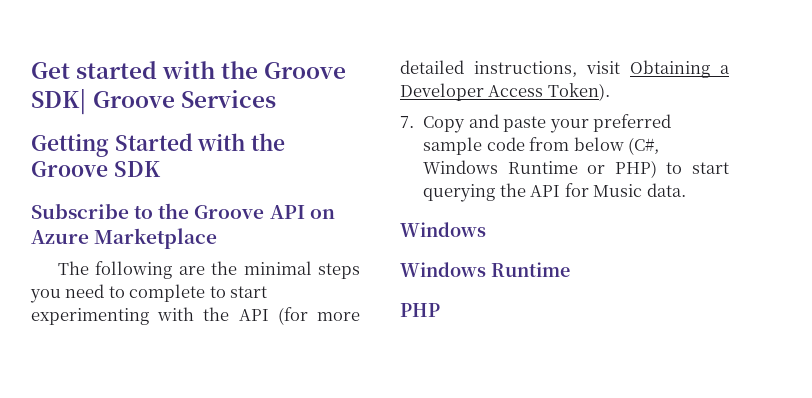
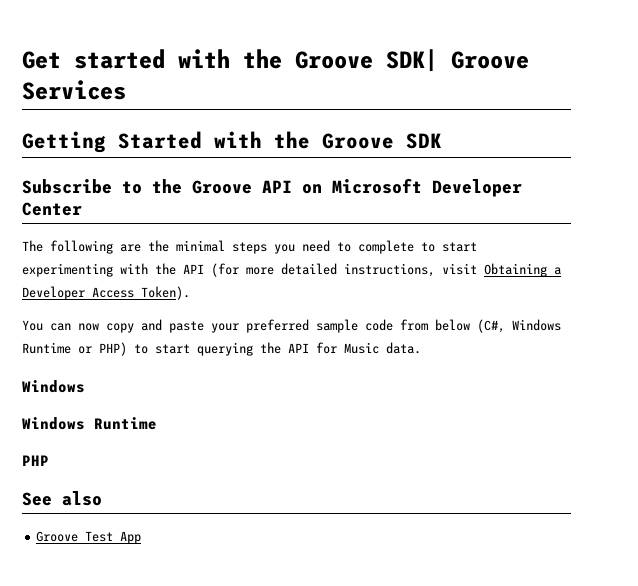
[31,228,218,249] Azure Marketplace -> [332,178,522,197] [22,202,82,216] Microsoft Developer Center
[400,116,466,133] 7. Copy -> [22,320,134,333] You can now copy
(440, 310) none -> [22,491,102,506] [36,531,142,544] // See also // Groove Test App

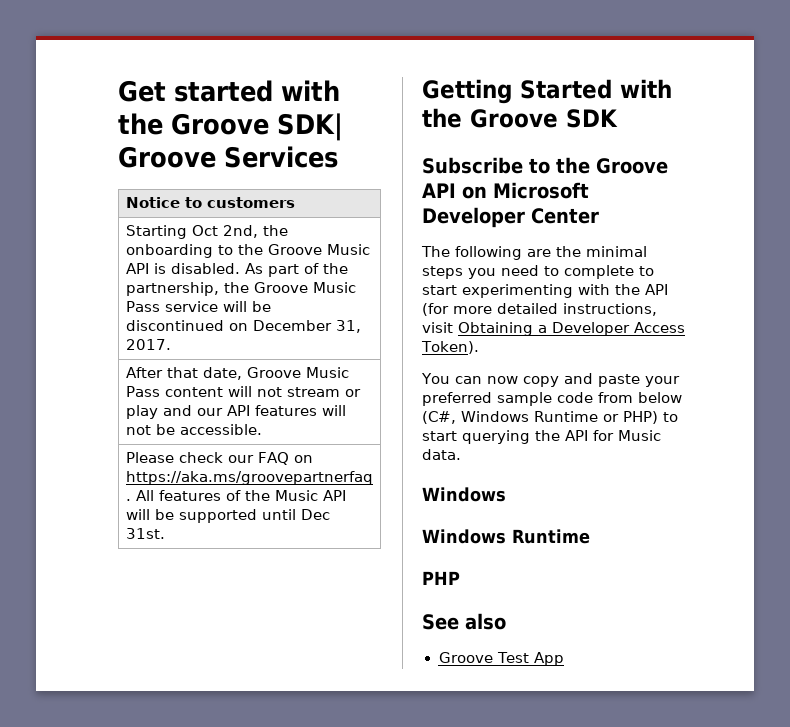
(126, 90) none -> [125,197,295,208] [125,225,288,239] [125,244,370,258] [125,263,348,277] [125,282,356,296] [125,301,271,312] [125,320,361,333] [125,339,171,350] [125,367,349,380] [125,386,361,397] [125,405,346,419] [125,424,262,435] [125,452,313,465] [125,471,373,485] [125,490,346,501] [125,509,330,523] [125,528,165,539] // Notice to customers // Starting Oct 2nd, the onboarding to the Groove Music API is disabled. As part of the partnership, the Groove Music Pass service will be discontinued on December 31, 2017. // After that date, Groove Music Pass content will not stream or play and our API features will not be accessible. // Please check our FAQ on https://aka.ms/groovepartnerfaq . All features of the Music API will be supported until Dec 31st.

